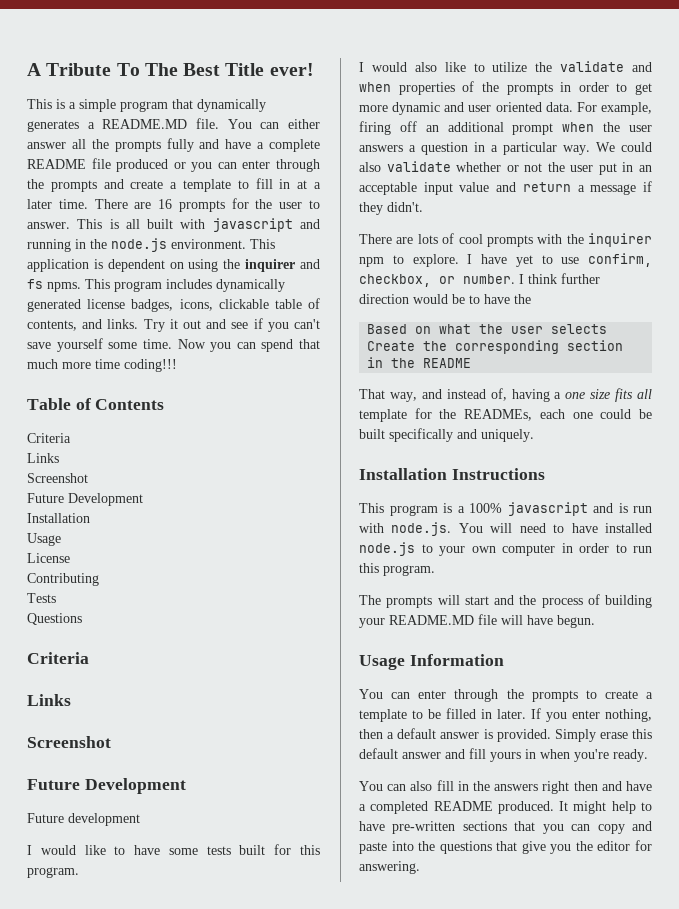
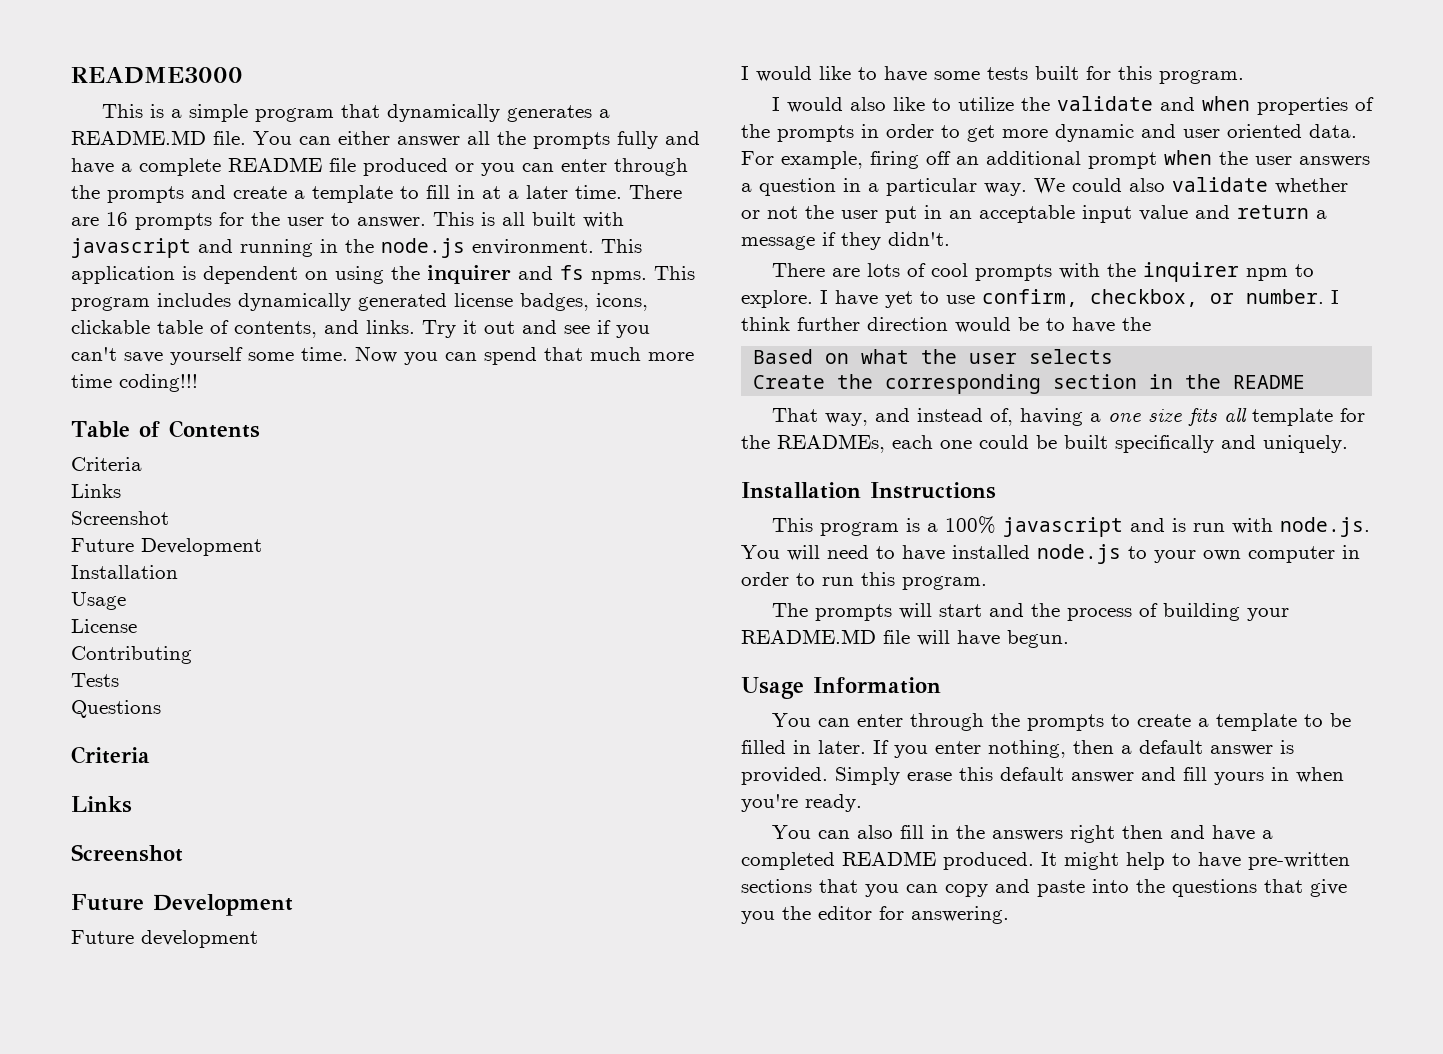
[27,63,314,76] A Tribute To The Best Title ever! -> [71,67,243,84] README3000

